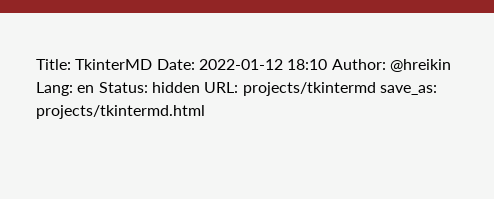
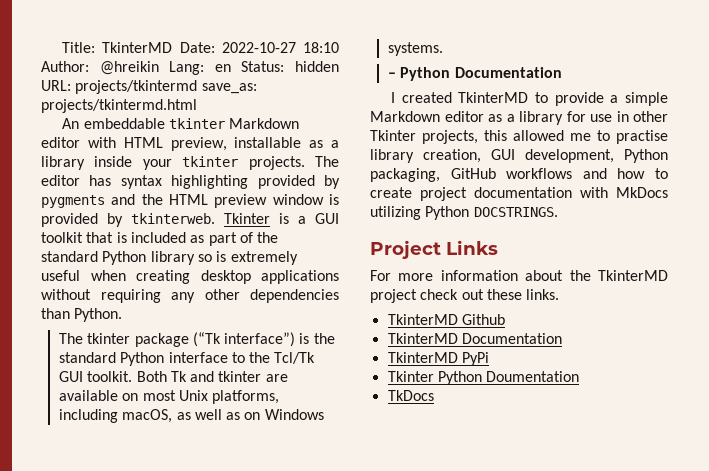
[198,59,283,70] 2022-01-12 -> [221,42,296,53] 2022-10-27
(205, 112) none -> [62,118,300,129] [41,137,339,151] [41,156,339,170] [41,175,340,189] [41,194,339,208] [41,213,339,227] [41,232,279,246] [41,251,298,265] [41,270,339,284] [41,289,339,303] [41,308,123,322] [58,332,335,347] [58,352,316,366] [58,371,288,382] [58,390,280,404] [58,409,324,423] [387,42,443,56] [387,67,562,81] [391,92,668,106] [370,111,668,125] [370,130,668,144] [370,149,668,163] [370,168,668,182] [370,187,668,201] [370,206,558,220] [370,240,498,259] [370,270,668,281] [370,289,560,303] [387,314,505,325] [387,333,562,344] [387,352,489,366] [387,371,580,385] [387,390,434,401] // An embeddable tkinter Markdown editor with HTML preview, installable as a library inside your tkinter projects. The editor has syntax highlighting provided by pygments and the HTML preview window is provided by tkinterweb. Tkinter is a GUI toolkit that is included as part of the standard Python library so is extremely useful when creating desktop applications without requiring any other dependencies than Python. // The tkinter package (“Tk interface”) is the standard Python interface to the Tcl/Tk GUI toolkit. Both Tk and tkinter are available on most Unix platforms, including macOS, as well as on Windows systems. // – Python Documentation // I created TkinterMD to provide a simple Markdown editor as a library for use in other Tkinter projects, this allowed me to practise library creation, GUI development, Python packaging, GitHub workflows and how to create project documentation with MkDocs utilizing Python DOCSTRINGS. // Project Links // For more information about the TkinterMD project check out these links. // TkinterMD Github // TkinterMD Documentation // TkinterMD PyPi // Tkinter Python Doumentation // TkDocs

